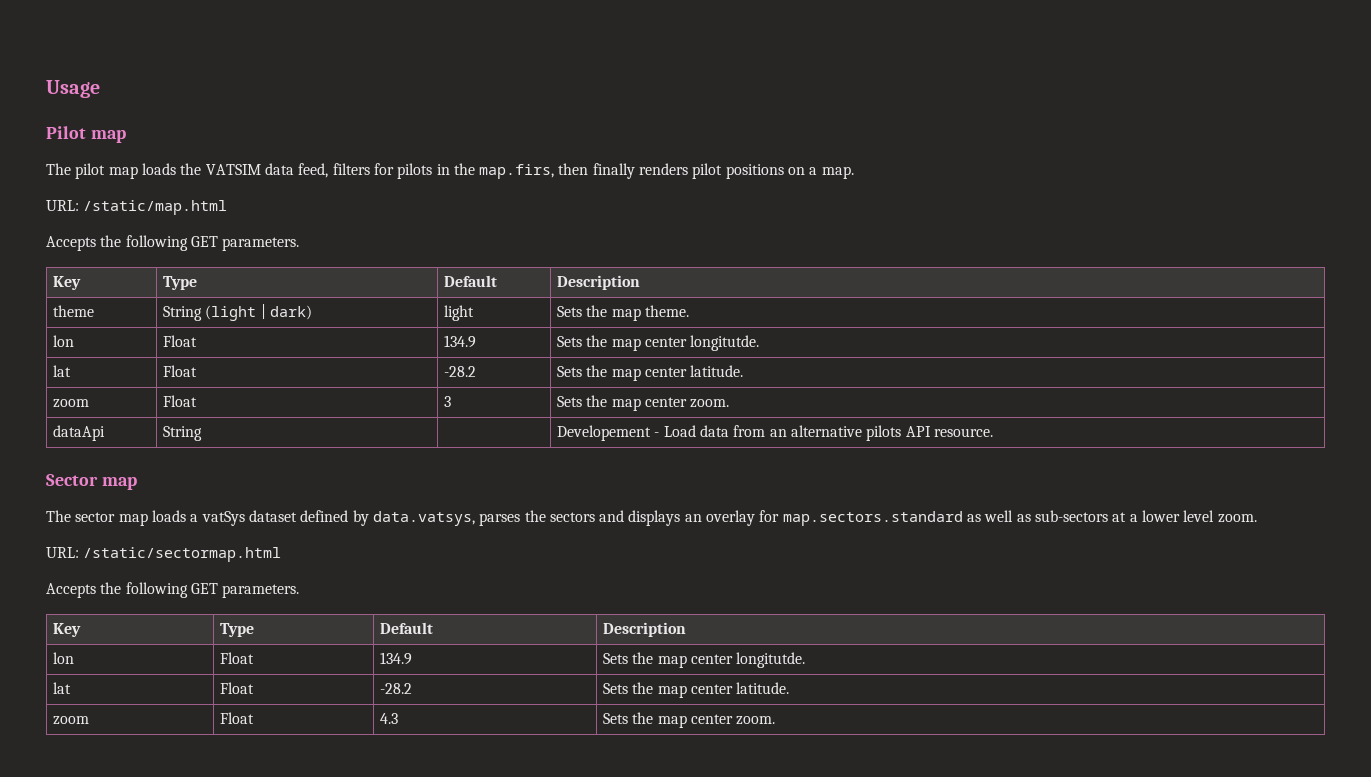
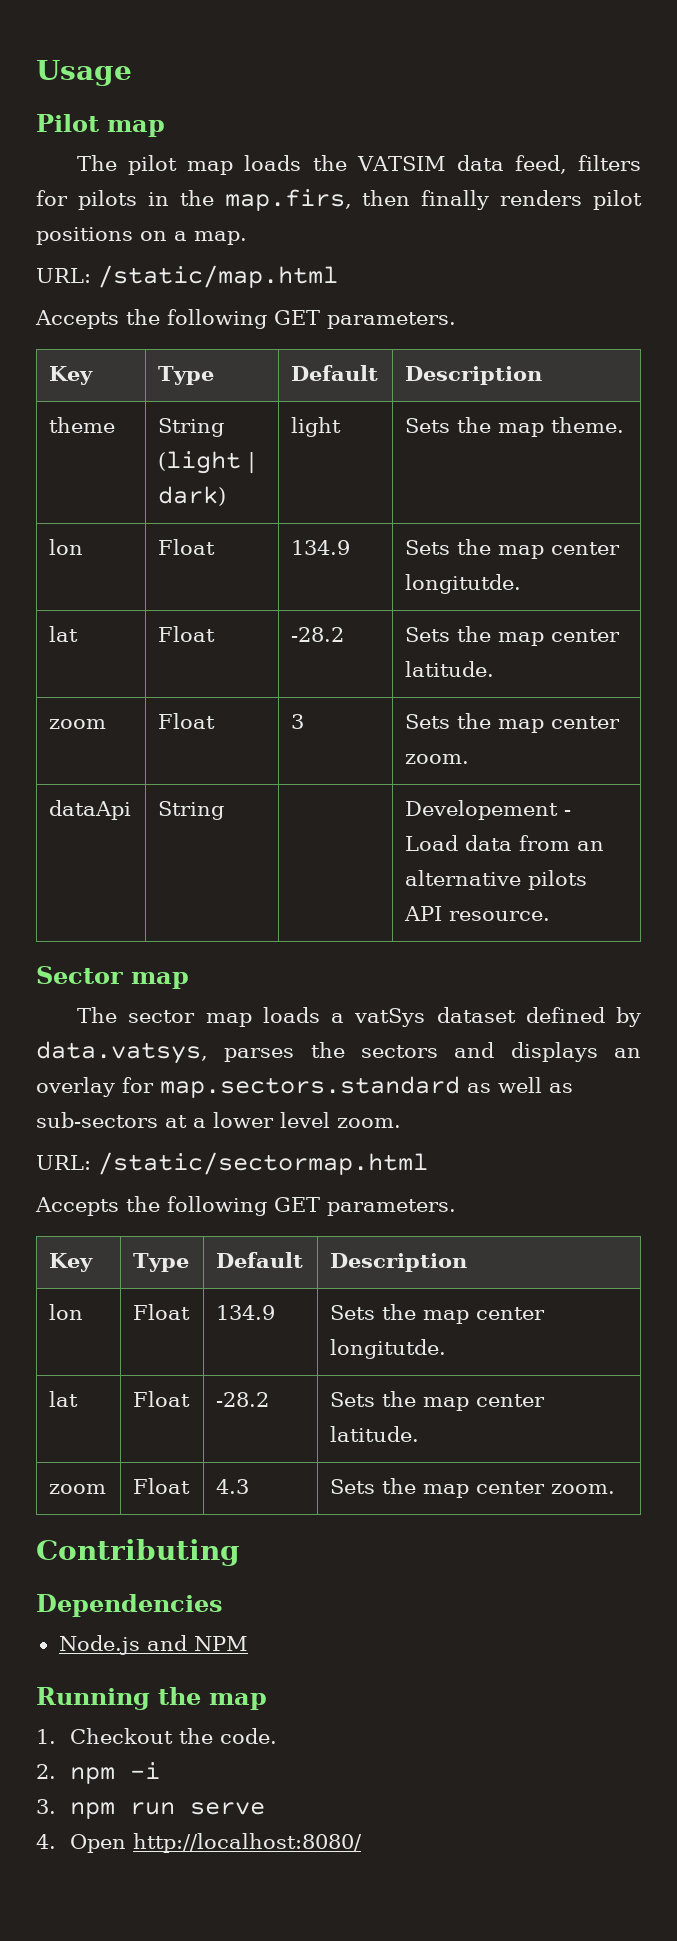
(776, 720) none -> [36,1539,240,1566] [36,1594,223,1617] [58,1635,248,1655] [36,1687,267,1710] [36,1728,277,1744] [36,1762,160,1784] [36,1799,265,1819] [36,1833,362,1853] // Contributing // Dependencies // Node.js and NPM // Running the map // 1. Checkout the code. // 2. npm -i // 3. npm run serve // 4. Open http://localhost:8080/

